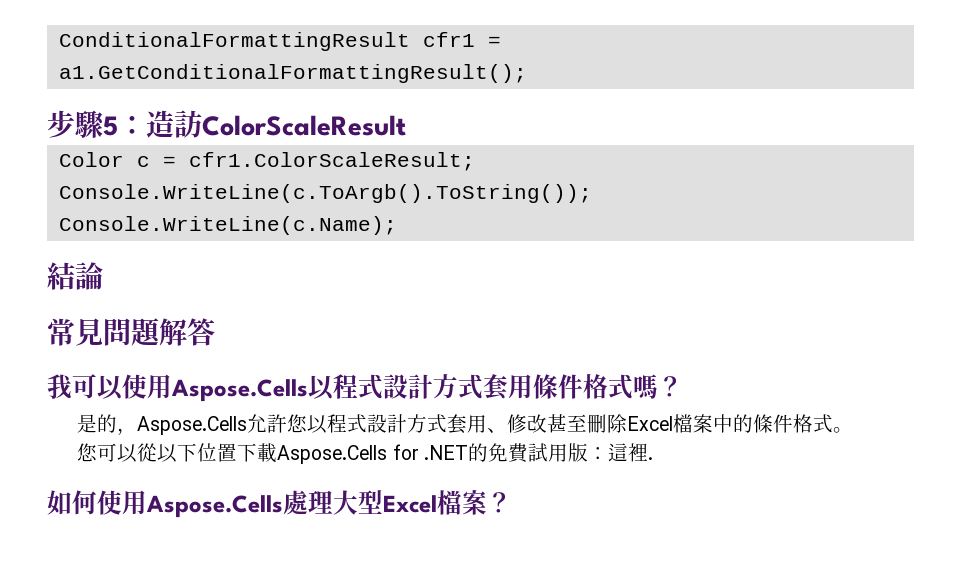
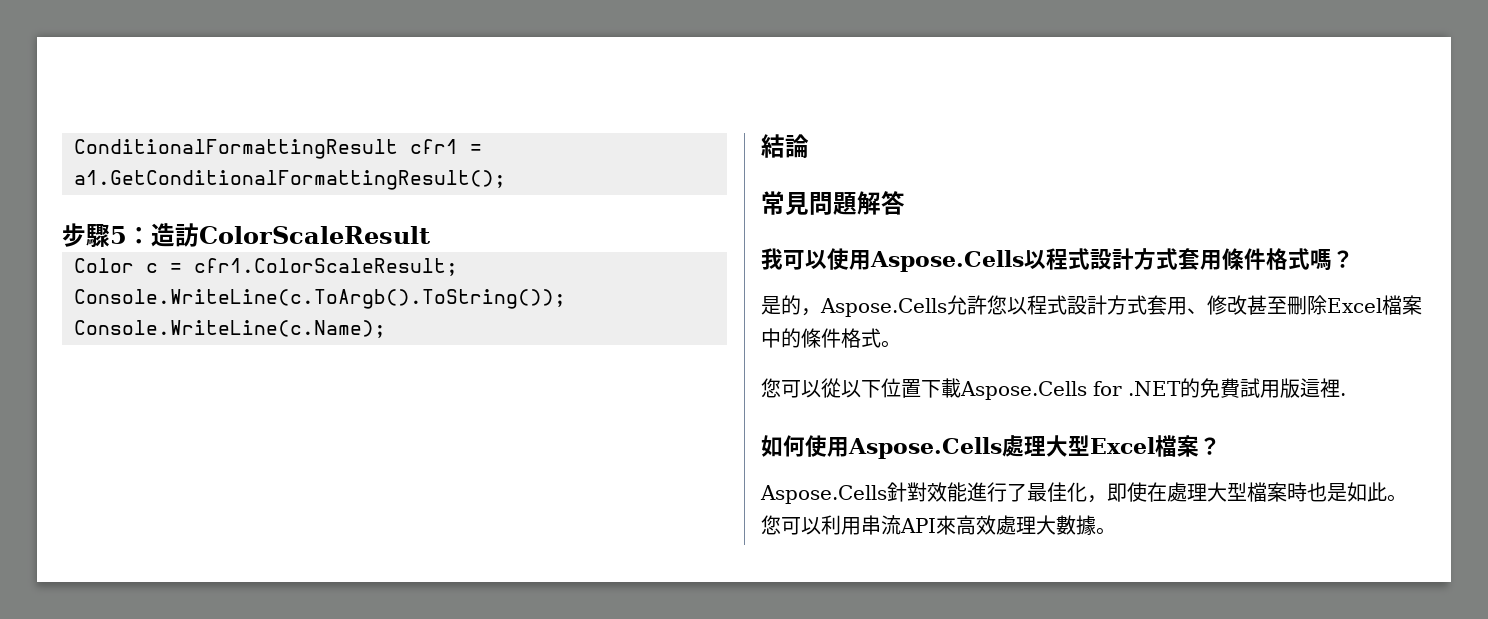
[587,447,608,460] ： -> (1300, 388) none
(512, 502) none -> [760,482,1407,504] [761,515,1116,535] // Aspose.Cells針對效能進行了最佳化，即使在處理大型檔案時也是如此。您可以利用串流API來高效處理大數據。

